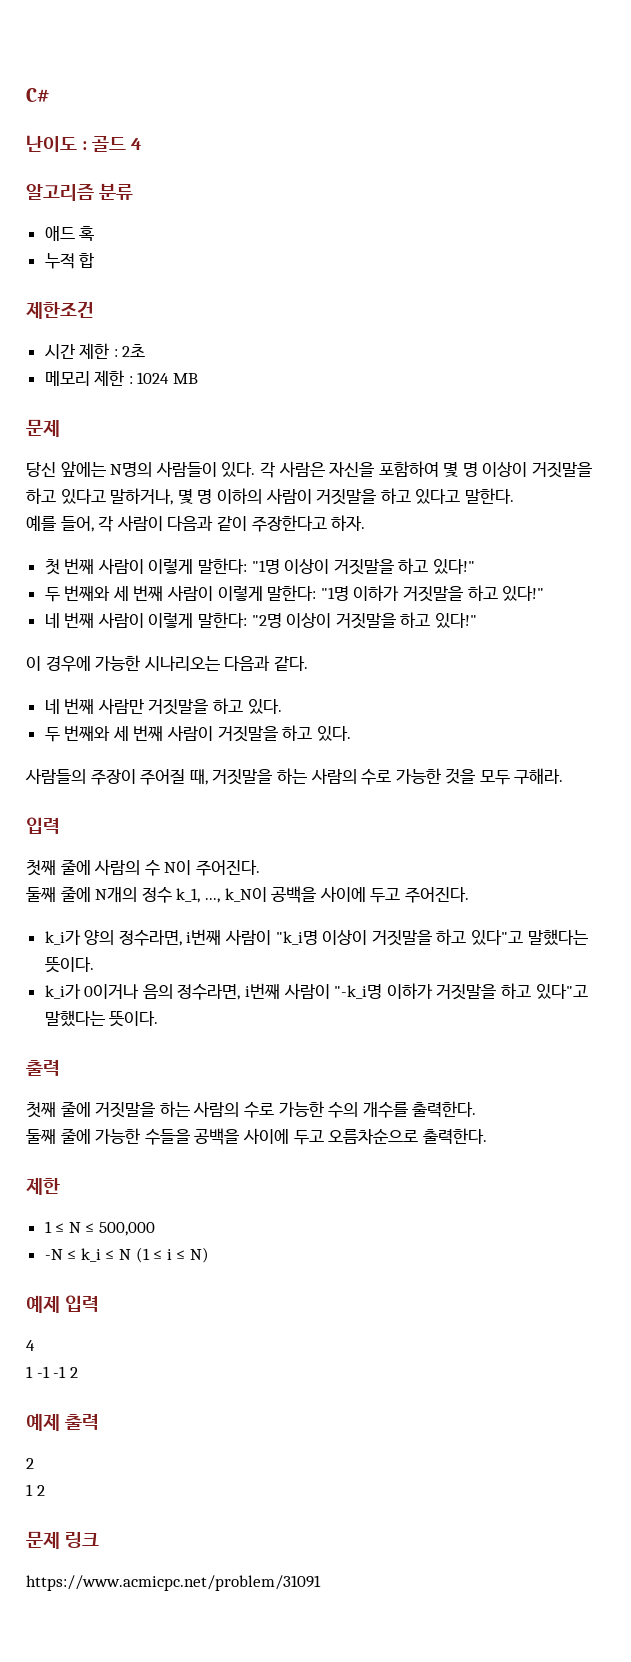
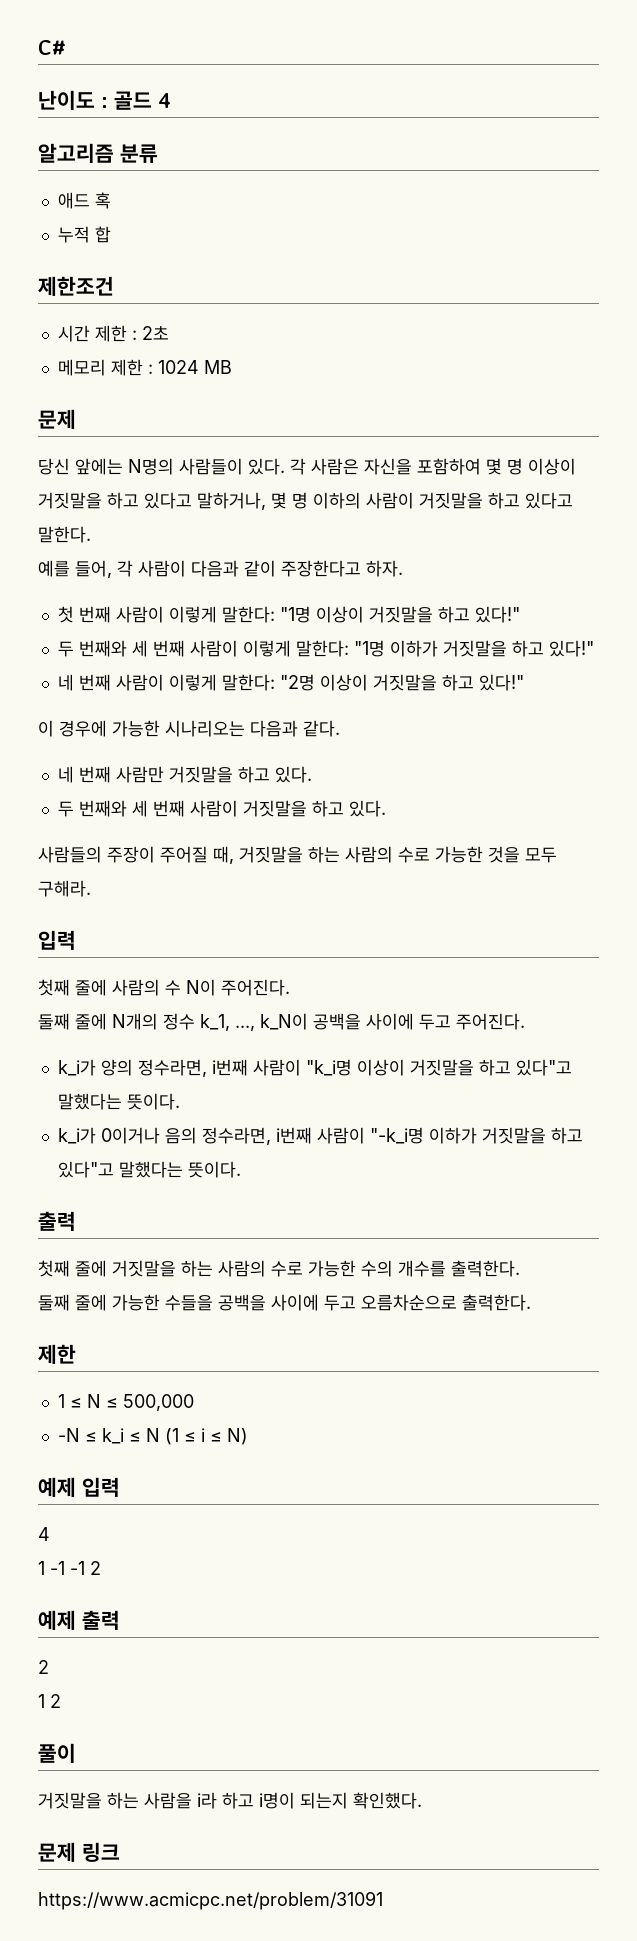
(45, 1490) none -> [38,1743,76,1763] [38,1792,422,1809] // 풀이 // 거짓말을 하는 사람을 i라 하고 i명이 되는지 확인했다.

